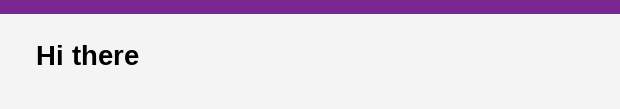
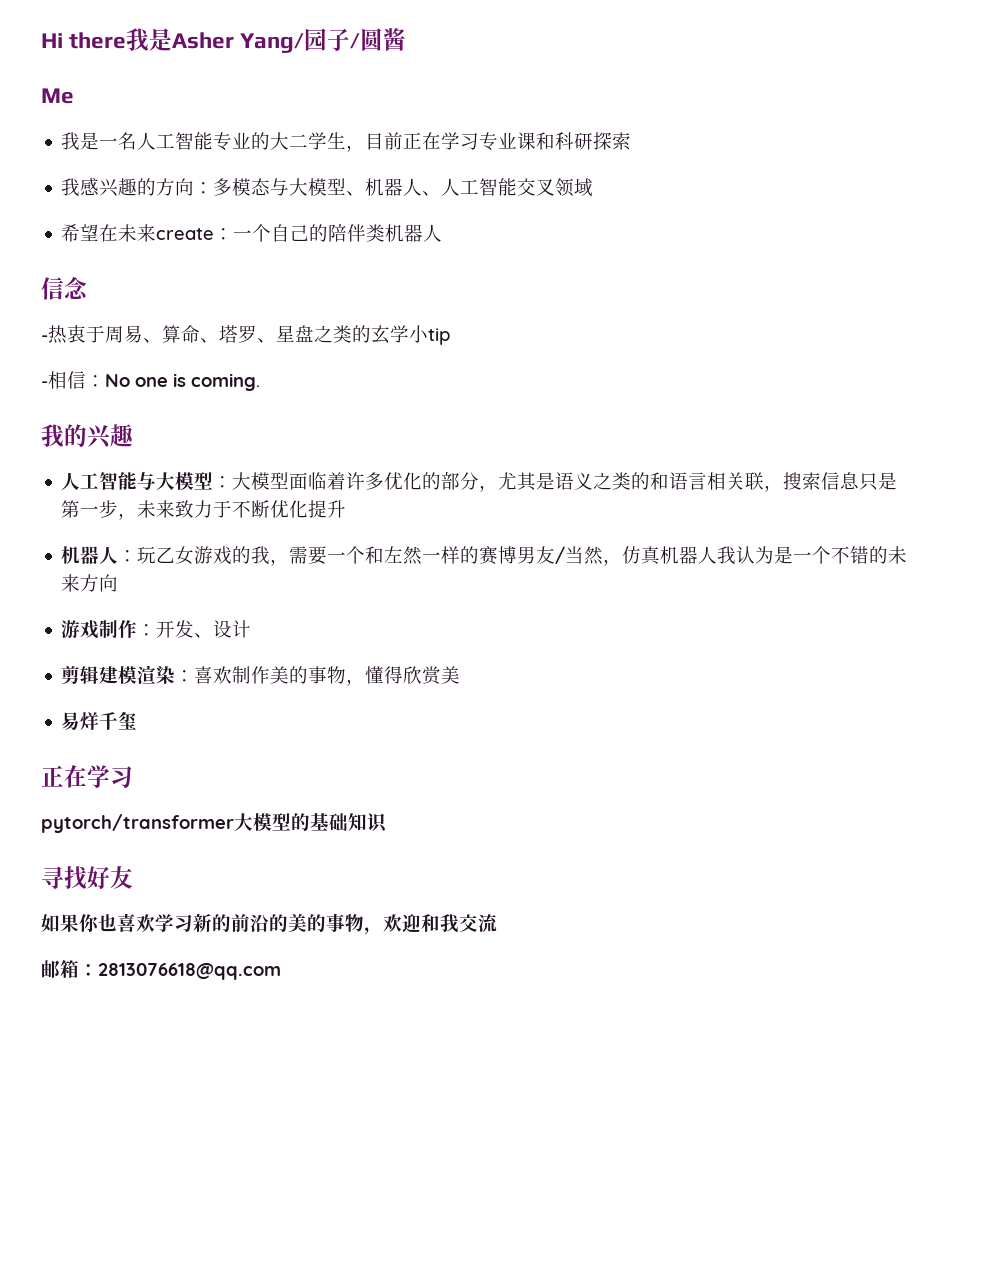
(139, 55) none -> [126,28,407,53] [41,88,74,104] [61,132,632,152] [61,178,594,197] [61,224,443,242] [41,277,88,300] [41,325,450,345] [41,371,260,391] [41,424,133,449] [61,472,898,492] [61,500,347,520] [61,546,908,566] [61,574,119,592] [61,620,252,639] [61,665,461,686] [61,711,138,731] [41,765,133,788] [41,813,387,833] [41,866,133,890] [41,913,497,935] [41,960,281,980] 我是Asher Yang/园子/圆酱 // Me // 我是一名人工智能专业的大二学生，目前正在学习专业课和科研探索 // 我感兴趣的方向：多模态与大模型、机器人、人工智能交叉领域 // 希望在未来create：一个自己的陪伴类机器人 // 信念 // -热衷于周易、算命、塔罗、星盘之类的玄学小tip // -相信：No one is coming. // 我的兴趣 // 人工智能与大模型：大模型面临着许多优化的部分，尤其是语义之类的和语言相关联，搜索信息只是第一步，未来致力于不断优化提升 // 机器人：玩乙女游戏的我，需要一个和左然一样的赛博男友/当然，仿真机器人我认为是一个不错的未来方向 // 游戏制作：开发、设计 // 剪辑建模渲染：喜欢制作美的事物，懂得欣赏美 // 易烊千玺 // 正在学习 // pytorch/transformer大模型的基础知识 // 寻找好友 // 如果你也喜欢学习新的前沿的美的事物，欢迎和我交流 // 邮箱：2813076618@qq.com

